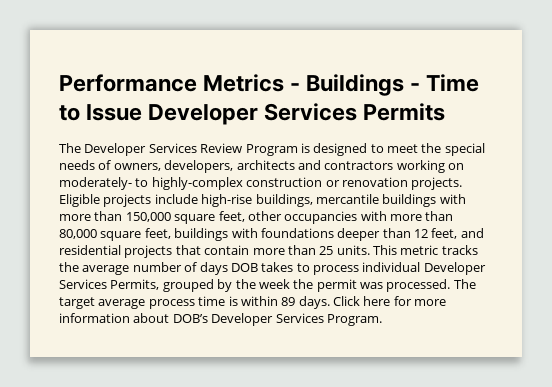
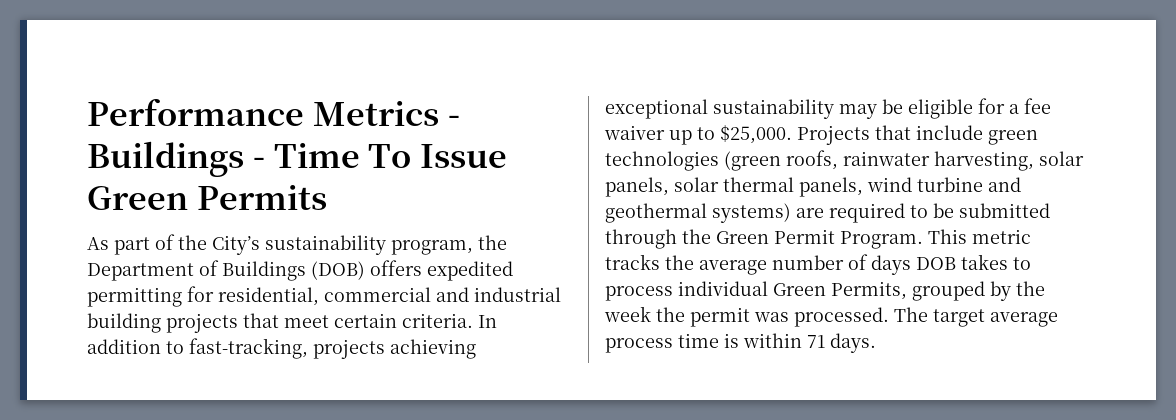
[59,103,446,125] [59,143,485,156] [59,160,464,173] [59,177,463,190] [59,194,466,207] [59,211,454,224] [59,228,484,241] [59,245,370,258] to Issue Developer Services Permits // The Developer Services Review Program is designed to meet the special needs of owners, developers, architects and contractors working on moderately- to highly-complex construction or renovation projects. Eligible projects include high-rise buildings, mercantile buildings with more than 150,000 square feet, other occupancies with more than 80,000 square feet, buildings with foundations deeper than 12 feet, and residential projects that contain more than 25 units. -> [368,144,508,168] [87,185,327,210] [87,234,507,255] [87,260,513,281] [87,286,561,307] [87,313,497,333] [87,338,476,359] [605,98,1051,119] [604,125,1038,145] [605,150,1084,171] [605,177,1021,197] [605,203,1050,223] [605,229,923,249] To Issue Green Permits // As part of the City’s sustainability program, the Department of Buildings (DOB) offers expedited permitting for residential, commercial and industrial building projects that meet certain criteria. In addition to fast-tracking, projects achieving exceptional sustainability may be eligible for a fee waiver up to $25,000. Projects that include green technologies (green roofs, rainwater harvesting, solar panels, solar thermal panels, wind turbine and geothermal systems) are required to be submitted through the Green Permit Program.
[423,262,486,275] [59,279,107,289] Developer Services -> [773,283,826,296] Green
[281,296,447,309] [59,313,382,326] 89 days. Click here for more information about DOB’s Developer Services Program. -> [807,333,876,353] 71 days.

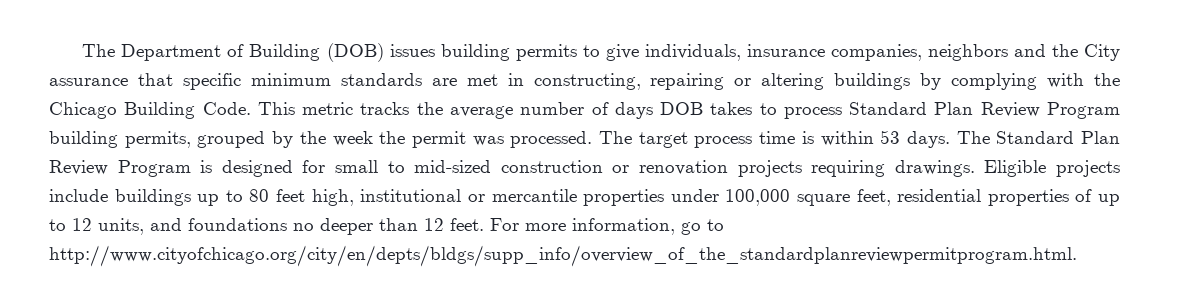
[87,99,460,126] [87,141,508,177] [87,185,327,210] [87,234,507,255] [87,260,513,281] [87,286,561,307] [87,313,497,333] [87,338,476,359] [605,98,1051,119] [604,125,1038,145] [605,150,1084,171] [605,177,1021,197] [605,203,1050,223] [605,229,923,249] Performance Metrics - Buildings - Time To Issue Green Permits // As part of the City’s sustainability program, the Department of Buildings (DOB) offers expedited permitting for residential, commercial and industrial building projects that meet certain criteria. In addition to fast-tracking, projects achieving exceptional sustainability may be eligible for a fee waiver up to $25,000. Projects that include green technologies (green roofs, rainwater harvesting, solar panels, solar thermal panels, wind turbine and geothermal systems) are required to be submitted through the Green Permit Program. -> [82,43,1120,62] [49,73,1120,90] [49,102,251,119] The Department of Building (DOB) issues building permits to give individuals, insurance companies, neighbors and the City assurance that specific minimum standards are met in constructing, repairing or altering buildings by complying with the Chicago Building Code.
[678,281,907,300] individual Green Permits, -> [849,102,1121,119] [49,131,191,148] Standard Plan Review Program building permits,
[990,312,1058,327] average -> (688, 140) none
[807,333,876,353] 71 days. -> [880,130,1121,148] [49,160,1121,177] [49,189,1120,206] [49,218,724,235] [49,245,1077,267] 53 days. The Standard Plan Review Program is designed for small to mid-sized construction or renovation projects requiring drawings. Eligible projects include buildings up to 80 feet high, institutional or mercantile properties under 100,000 square feet, residential properties of up to 12 units, and foundations no deeper than 12 feet. For more information, go to http://www.cityofchicago.org/city/en/depts/bldgs/supp_info/overview_of_the_standardplanreviewpermitprogram.html.

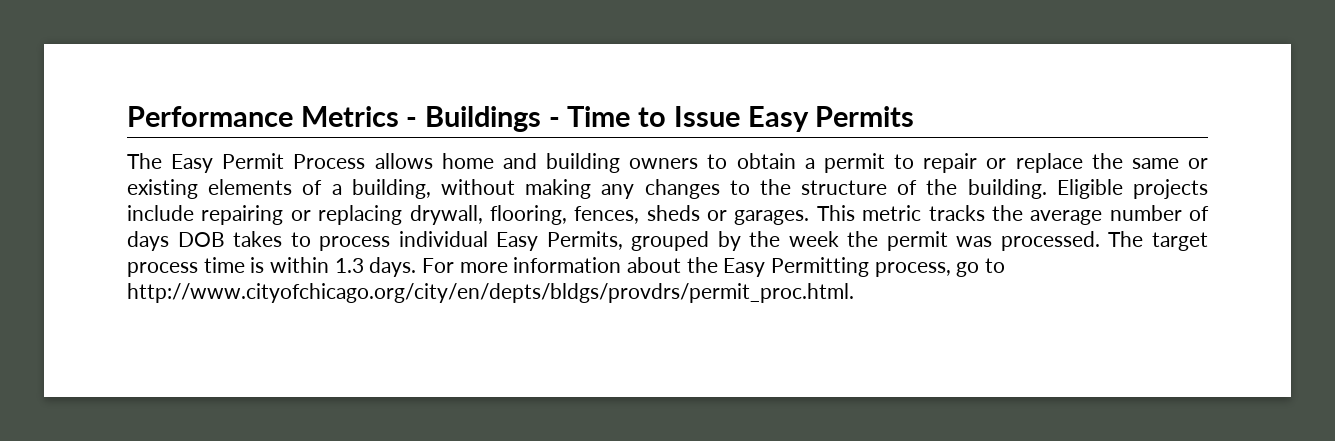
[82,43,1120,62] [49,73,1120,90] [49,102,251,119] The Department of Building (DOB) issues building permits to give individuals, insurance companies, neighbors and the City assurance that specific minimum standards are met in constructing, repairing or altering buildings by complying with the Chicago Building Code. -> [127,106,915,132] [127,153,1208,173] [127,179,1208,199] [127,205,810,225] Performance Metrics - Buildings - Time to Issue Easy Permits // The Easy Permit Process allows home and building owners to obtain a permit to repair or replace the same or existing elements of a building, without making any changes to the structure of the building. Eligible projects include repairing or replacing drywall, flooring, fences, sheds or garages.
[849,102,1121,119] [49,131,191,148] Standard Plan Review Program building permits, -> [398,231,623,251] individual Easy Permits,
[880,130,1121,148] [49,160,1121,177] [49,189,1120,206] [49,218,675,235] 53 days. The Standard Plan Review Program is designed for small to mid-sized construction or renovation projects requiring drawings. Eligible projects include buildings up to 80 feet high, institutional or mercantile properties under 100,000 square feet, residential properties of up to 12 units, and foundations no deeper than 12 feet. For more information, -> [334,257,951,277] 1.3 days. For more information about the Easy Permitting process,
[49,245,1077,267] http://www.cityofchicago.org/city/en/depts/bldgs/supp_info/overview_of_the_standardplanreviewpermitprogram.html. -> [127,283,854,303] http://www.cityofchicago.org/city/en/depts/bldgs/provdrs/permit_proc.html.

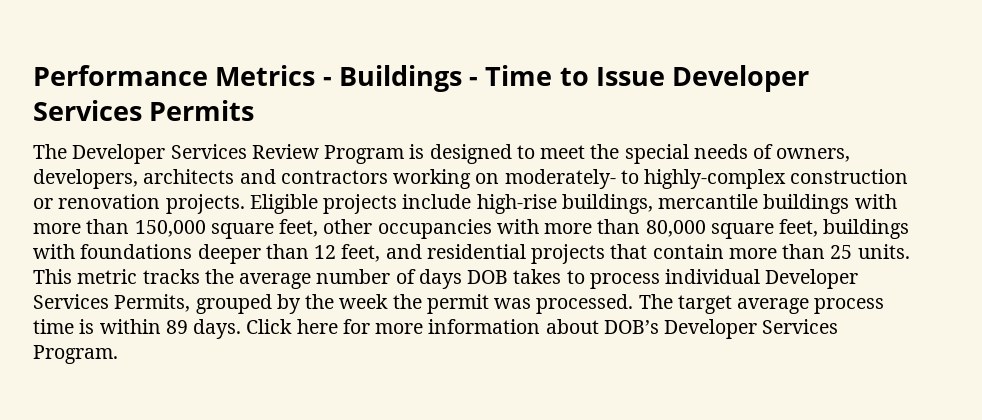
[747,106,809,132] Easy -> [672,65,810,92] [33,100,142,121] Developer Services
[171,153,1208,173] [127,179,1208,199] [127,205,810,225] Easy Permit Process allows home and building owners to obtain a permit to repair or replace the same or existing elements of a building, without making any changes to the structure of the building. Eligible projects include repairing or replacing drywall, flooring, fences, sheds or garages. -> [72,144,851,164] [33,169,909,189] [33,194,897,214] [33,219,910,239] [33,244,910,264] Developer Services Review Program is designed to meet the special needs of owners, developers, architects and contractors working on moderately- to highly-complex construction or renovation projects. Eligible projects include high-rise buildings, mercantile buildings with more than 150,000 square feet, other occupancies with more than 80,000 square feet, buildings with foundations deeper than 12 feet, and residential projects that contain more than 25 units.
[496,232,539,251] Easy -> [765,269,859,289] [33,294,109,309] Developer Services
(1208, 241) none -> [737,298,810,314] average
[334,257,1006,277] [127,283,854,303] 1.3 days. For more information about the Easy Permitting process, go to http://www.cityofchicago.org/city/en/depts/bldgs/provdrs/permit_proc.html. -> [165,319,839,339] [33,345,118,364] 89 days. Click here for more information about DOB’s Developer Services Program.

